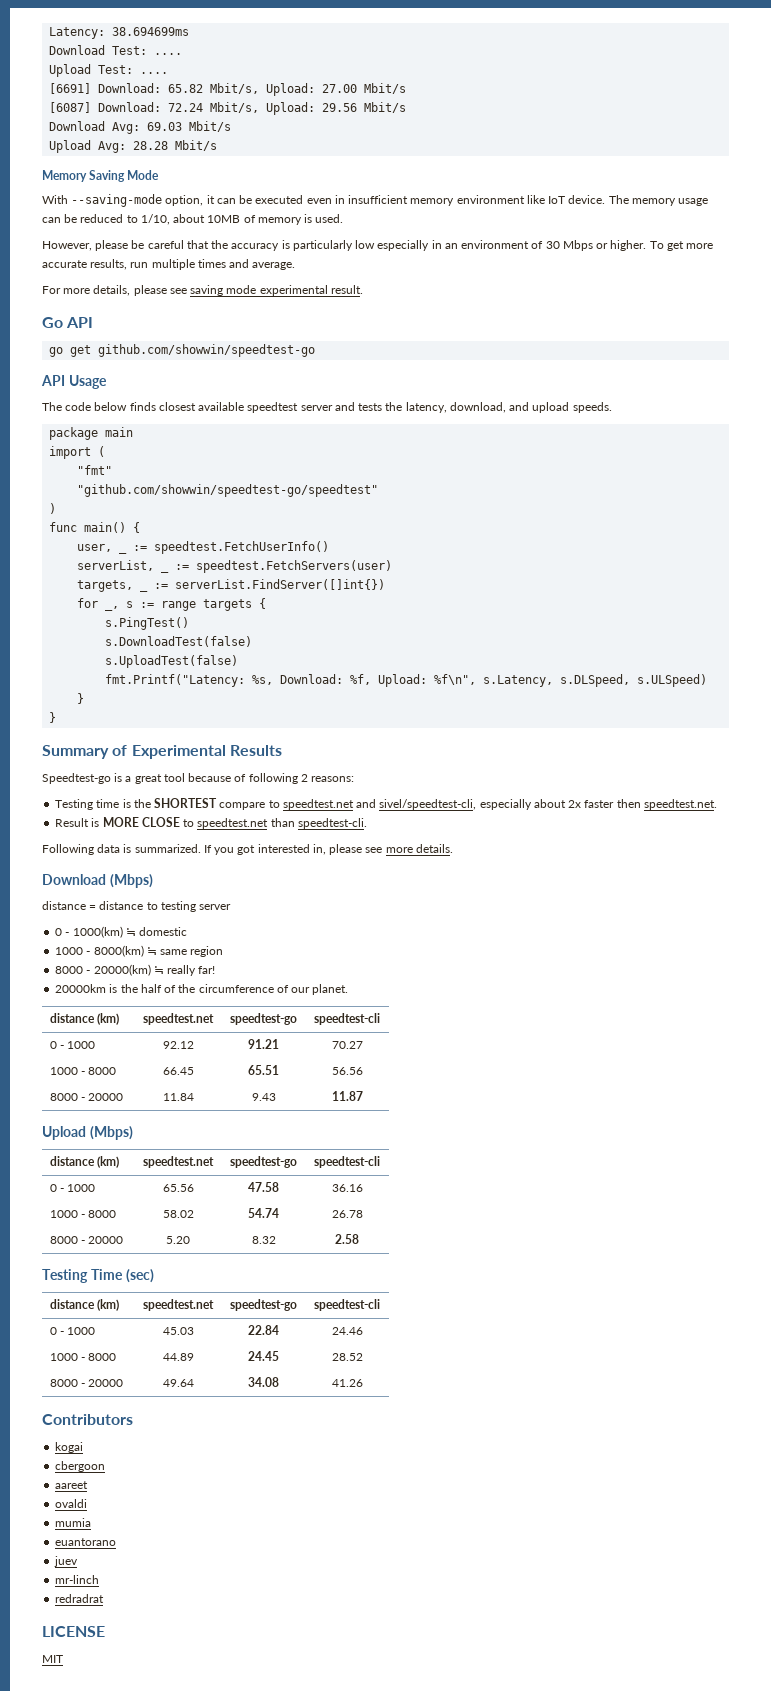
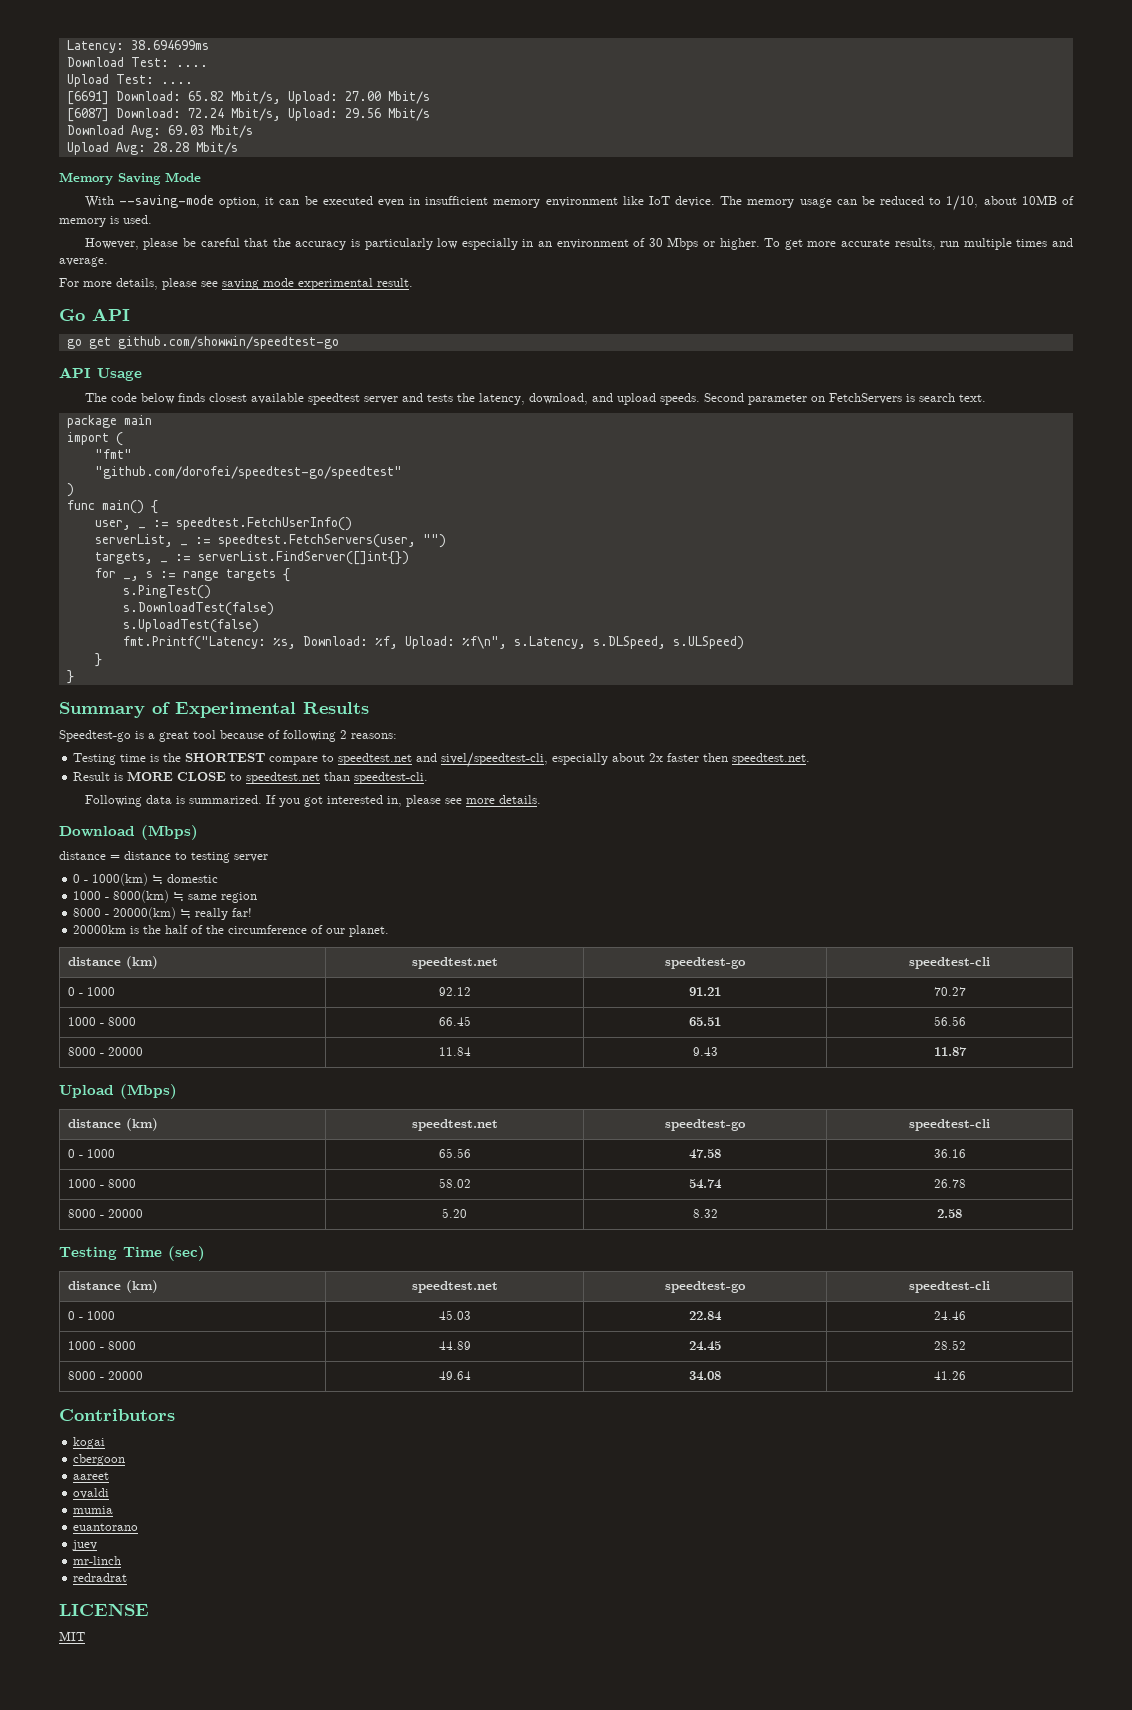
(612, 407) none -> [703,393,986,405] Second parameter on FetchServers is search text.
[77,484,379,497] "github.com/showwin/speedtest-go/speedtest" -> [94,466,402,479] "github.com/dorofei/speedtest-go/speedtest"
[196,560,393,573] speedtest.FetchServers(user) -> [217,534,446,548] speedtest.FetchServers(user, "")

